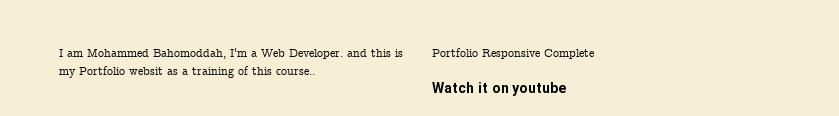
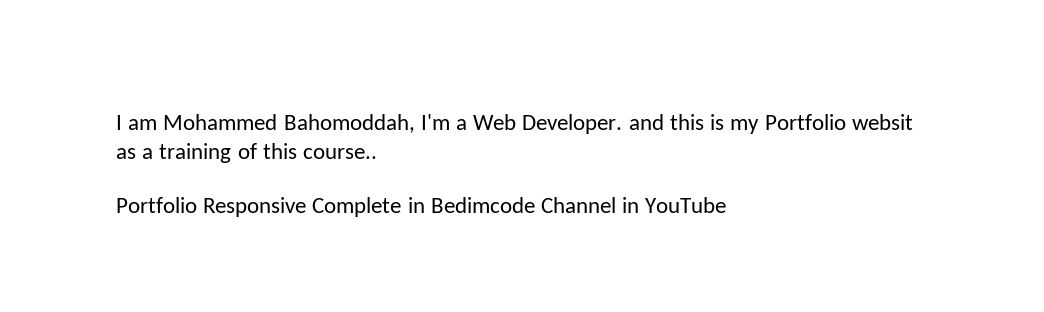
[432,82,567,96] // Watch it on youtube -> [407,197,727,213] in Bedimcode Channel in YouTube

